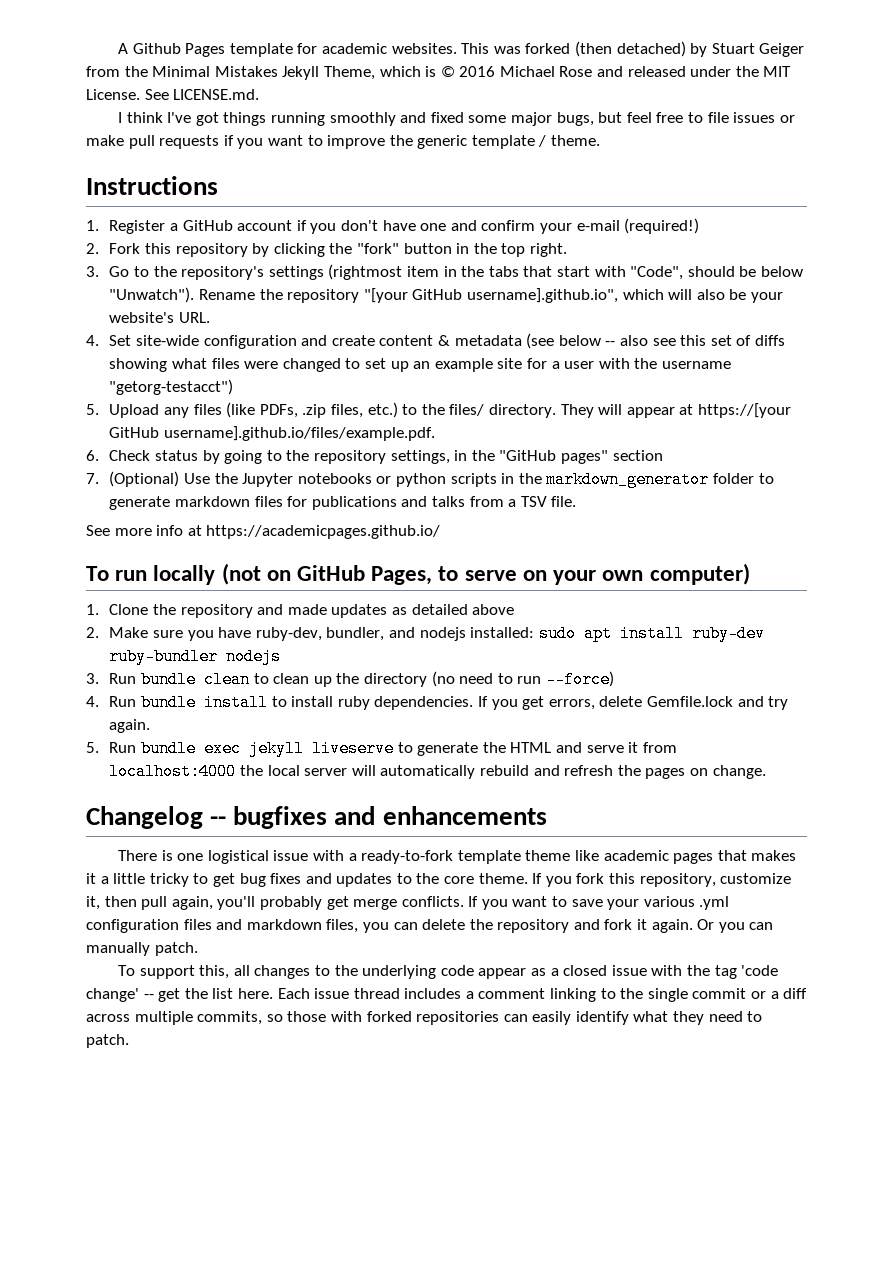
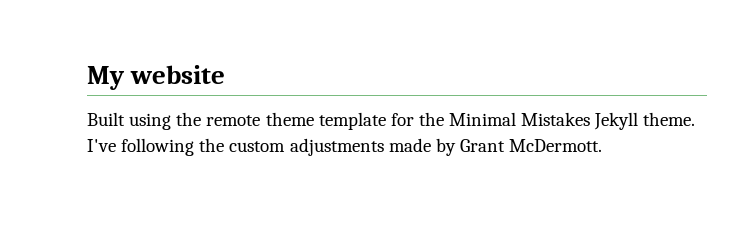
[118,41,805,57] [86,66,792,80] [86,89,260,100] [118,112,795,126] [86,135,601,149] [86,176,218,195] [86,218,700,234] [86,243,567,257] [86,264,803,280] [109,287,783,303] [109,312,211,323] [86,333,785,349] [109,358,731,372] [109,379,234,395] [86,402,791,418] [109,426,436,441] [86,450,663,464] [86,471,774,488] [109,496,577,510] [86,525,441,539] [86,563,750,585] [86,604,515,618] [86,625,765,642] [109,648,282,665] [86,671,614,688] [86,694,789,711] [109,719,151,733] [86,740,677,757] [109,763,766,780] [86,806,547,829] [118,850,797,864] [86,873,792,887] [86,896,730,910] [86,919,774,933] [86,942,198,956] [118,965,779,979] [86,988,808,1002] [86,1011,763,1025] [86,1034,129,1048] A Github Pages template for academic websites. This was forked (then detached) by Stuart Geiger from the Minimal Mistakes Jekyll Theme, which is © 2016 Michael Rose and released under the MIT License. See LICENSE.md. // I think I've got things running smoothly and fixed some major bugs, but feel free to file issues or make pull requests if you want to improve the generic template / theme. // Instructions // 1. Register a GitHub account if you don't have one and confirm your e-mail (required!) // 2. Fork this repository by clicking the "fork" button in the top right. // 3. Go to the repository's settings (rightmost item in the tabs that start with "Code", should be below "Unwatch"). Rename the repository "[your GitHub username].github.io", which will also be your website's URL. // 4. Set site-wide configuration and create content & metadata (see below -- also see this set of diffs showing what files were changed to set up an example site for a user with the username "getorg-testacct") // 5. Upload any files (like PDFs, .zip files, etc.) to the files/ directory. They will appear at https://[your GitHub username].github.io/files/example.pdf. // 6. Check status by going to the repository settings, in the "GitHub pages" section // 7. (Optional) Use the Jupyter notebooks or python scripts in the markdown_generator folder to generate markdown files for publications and talks from a TSV file. // See more info at https://academicpages.github.io/ // To run locally (not on GitHub Pages, to serve on your own computer) // 1. Clone the repository and made updates as detailed above // 2. Make sure you have ruby-dev, bundler, and nodejs installed: sudo apt install ruby-dev ruby-bundler nodejs // 3. Run bundle clean to clean up the directory (no need to run --force) // 4. Run bundle install to install ruby dependencies. If you get errors, delete Gemfile.lock and try again. // 5. Run bundle exec jekyll liveserve to generate the HTML and serve it from localhost:4000 the local server will automatically rebuild and refresh the pages on change. // Changelog -- bugfixes and enhancements // There is one logistical issue with a ready-to-fork template theme like academic pages that makes it a little tricky to get bug fixes and updates to the core theme. If you fork this repository, customize it, then pull again, you'll probably get merge conflicts. If you want to save your various .yml configuration files and markdown files, you can delete the repository and fork it again. Or you can manually patch. // To support this, all changes to the underlying code appear as a closed issue with the tag 'code change' -- get the list here. Each issue thread includes a comment linking to the single commit or a diff across multiple commits, so those with forked repositories can easily identify what they need to patch. -> [87,65,226,90] [87,112,696,130] [87,138,603,156] My website // Built using the remote theme template for the Minimal Mistakes Jekyll theme. I've following the custom adjustments made by Grant McDermott.

